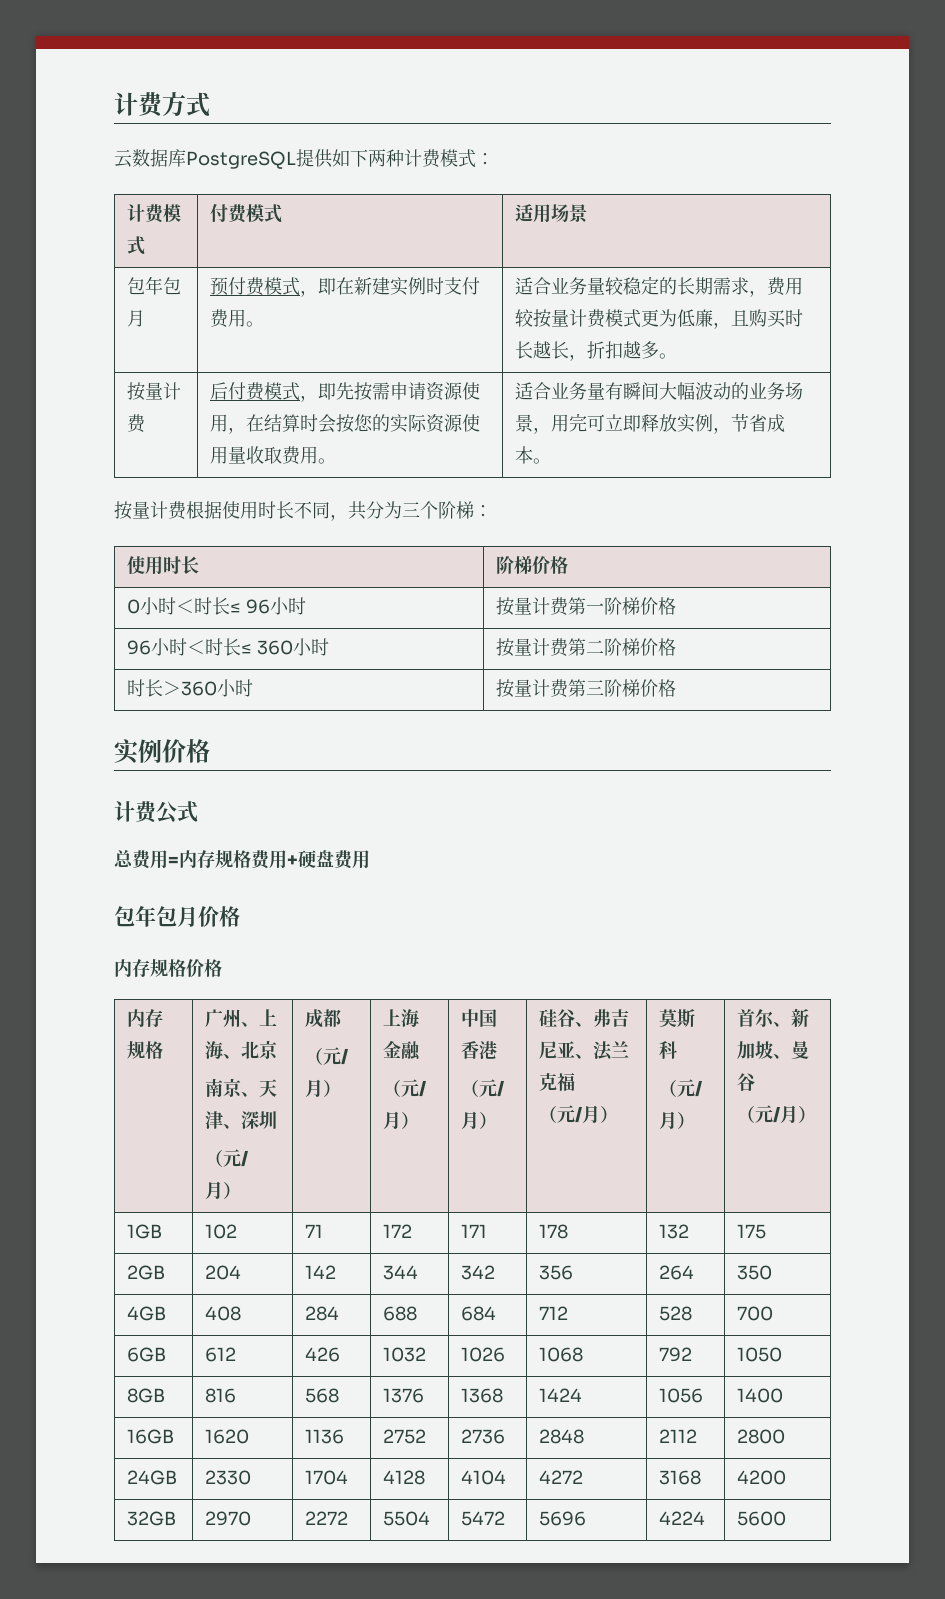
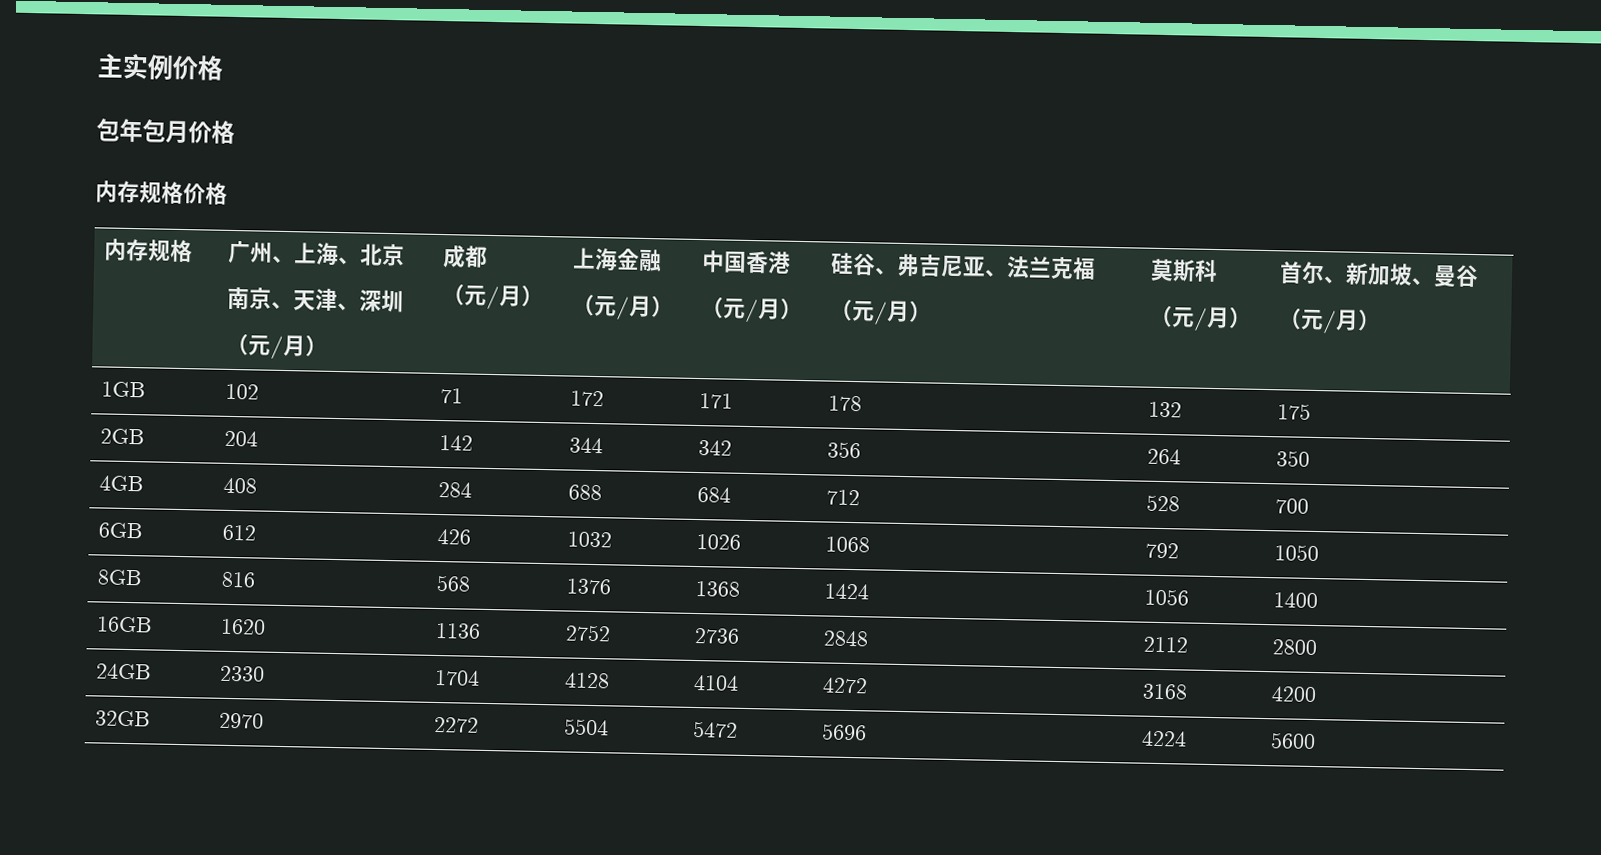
[114,92,210,117] [114,149,494,169] [126,204,181,223] [126,236,145,255] [209,204,282,223] [514,204,588,223] [126,276,181,295] [126,310,145,327] [209,277,480,297] [209,309,264,328] [514,276,803,297] [514,309,803,329] [514,341,677,361] [126,382,181,401] [126,414,146,433] [209,382,480,402] [209,414,480,434] [209,446,336,465] [514,382,803,400] [514,413,785,434] [514,446,551,464] [114,501,492,521] [126,556,199,575] [495,556,568,574] [126,597,306,615] [495,597,676,616] [126,638,329,656] [495,638,676,657] [126,679,253,697] [495,679,676,698] [114,739,210,764] [114,801,198,824] [114,850,370,869] 计费方式 // 云数据库PostgreSQL提供如下两种计费模式： // 计费模式 | 付费模式 | 适用场景 // 包年包月 | 预付费模式，即在新建实例时支付费用。 | 适合业务量较稳定的长期需求，费用较按量计费模式更为低廉，且购买时长越长，折扣越多。 // 按量计费 | 后付费模式，即先按需申请资源使用，在结算时会按您的实际资源使用量收取费用。 | 适合业务量有瞬间大幅波动的业务场景，用完可立即释放实例，节省成本。 // 按量计费根据使用时长不同，共分为三个阶梯： // 使用时长 | 阶梯价格 // 0小时＜时长≤ 96小时 | 按量计费第一阶梯价格 // 96小时＜时长≤ 360小时 | 按量计费第二阶梯价格 // 时长＞360小时 | 按量计费第三阶梯价格 // 实例价格 // 计费公式 // 总费用=内存规格费用+硬盘费用 -> [97,53,224,81] 主实例价格

